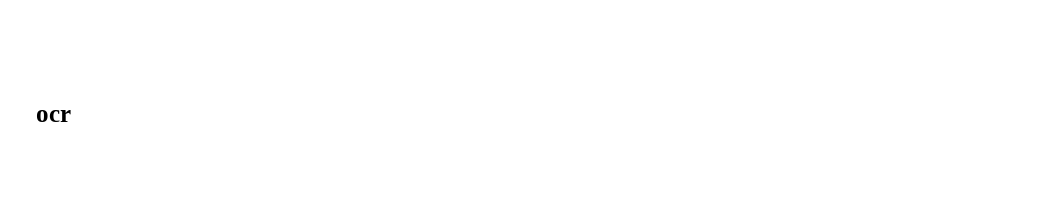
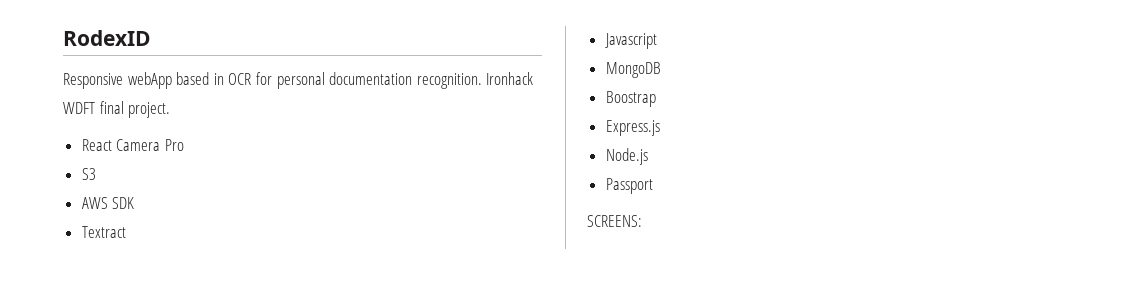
[36,110,71,122] ocr -> [63,30,151,46] [63,72,534,89] [63,101,171,118] [81,139,184,151] [81,168,96,180] [81,197,135,209] [81,226,126,238] [604,33,657,49] [605,62,661,78] [605,91,656,107] [605,120,660,136] [605,148,648,165] [605,178,653,194] [587,215,642,227] RodexID // Responsive webApp based in OCR for personal documentation recognition. Ironhack WDFT final project. // React Camera Pro // S3 // AWS SDK // Textract // Javascript // MongoDB // Boostrap // Express.js // Node.js // Passport // SCREENS:

